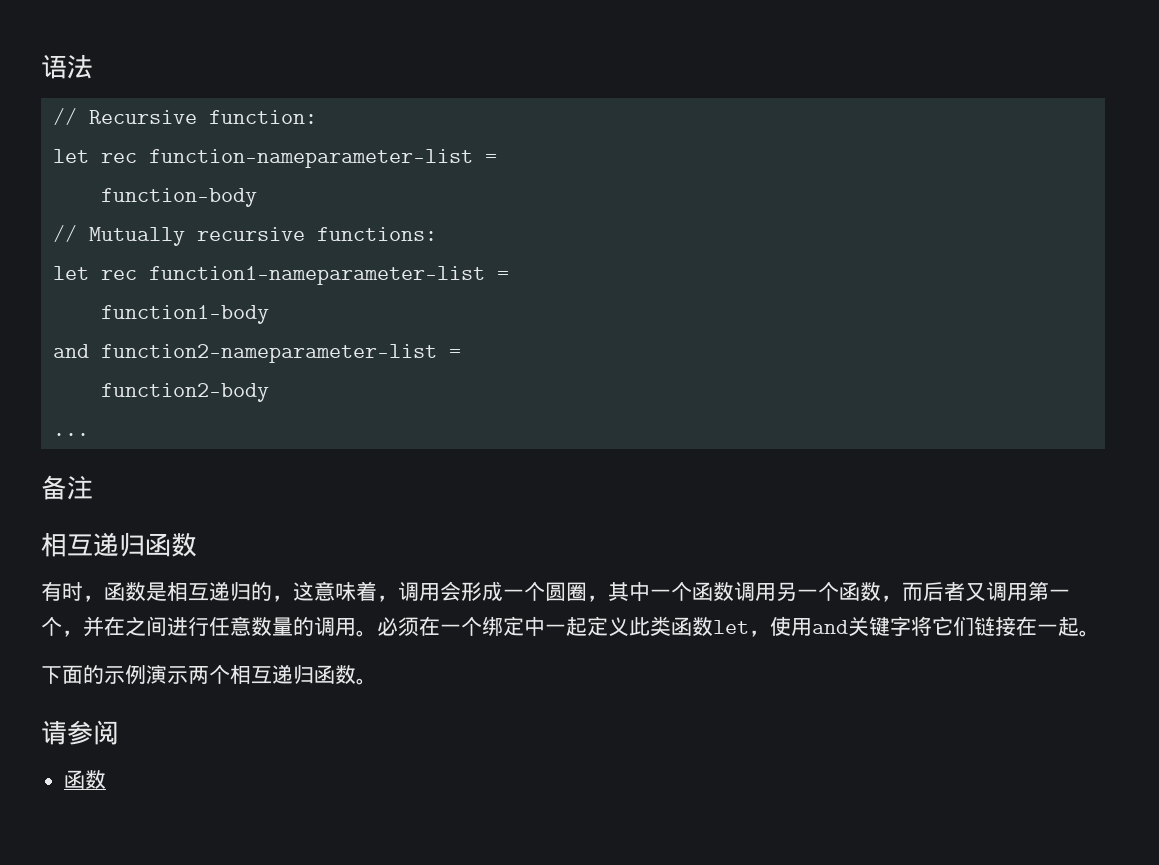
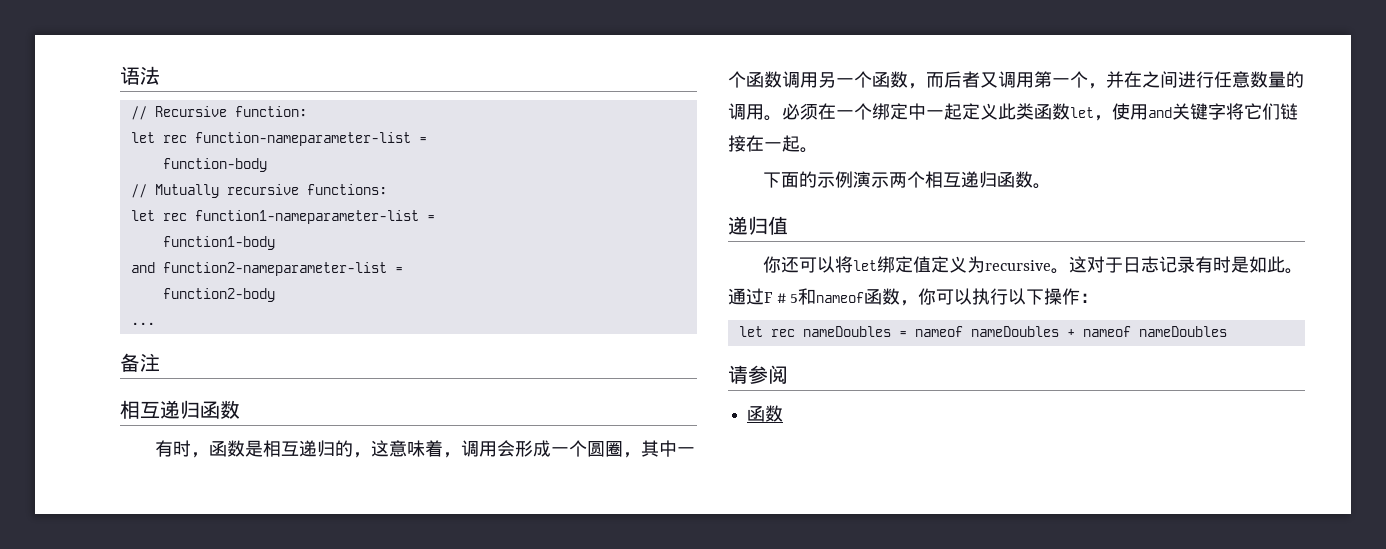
(377, 681) none -> [728,216,788,235] [762,256,1303,274] [728,288,1099,306] [738,326,1227,337] // 递归值 // 你还可以将let绑定值定义为recursive。这对于日志记录有时是如此。通过F # 5和nameof函数，你可以执行以下操作： // let rec nameDoubles = nameof nameDoubles + nameof nameDoubles

